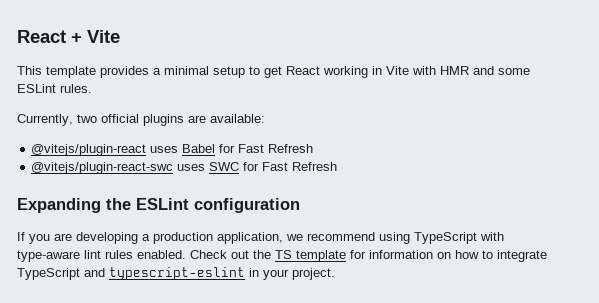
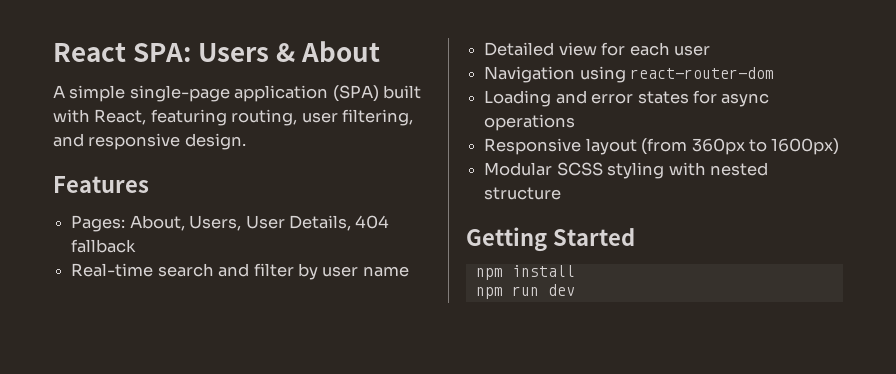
[17,30,120,43] [17,66,530,78] [17,84,92,93] [17,114,265,126] [31,144,314,156] [31,162,338,174] [17,198,300,213] [17,232,504,244] [17,250,547,262] [17,267,335,280] React + Vite // This template provides a minimal setup to get React working in Vite with HMR and some ESLint rules. // Currently, two official plugins are available: // @vitejs/plugin-react uses Babel for Fast Refresh // @vitejs/plugin-react-swc uses SWC for Fast Refresh // Expanding the ESLint configuration // If you are developing a production application, we recommend using TypeScript with type-aware lint rules enabled. Check out the TS template for information on how to integrate TypeScript and typescript-eslint in your project. -> [53,41,381,62] [53,85,422,102] [53,109,414,126] [53,133,246,150] [53,176,149,193] [71,215,390,232] [71,239,137,253] [71,263,409,280] [484,42,710,56] [484,66,775,83] [484,90,770,107] [484,114,576,131] [484,138,840,155] [484,162,768,179] [484,187,562,200] [466,227,635,252] [475,265,575,280] [475,284,575,299] React SPA: Users & About // A simple single-page application (SPA) built with React, featuring routing, user filtering, and responsive design. // Features // Pages: About, Users, User Details, 404 fallback // Real-time search and filter by user name // Detailed view for each user // Navigation using react-router-dom // Loading and error states for async operations // Responsive layout (from 360px to 1600px) // Modular SCSS styling with nested structure // Getting Started // npm install // npm run dev

